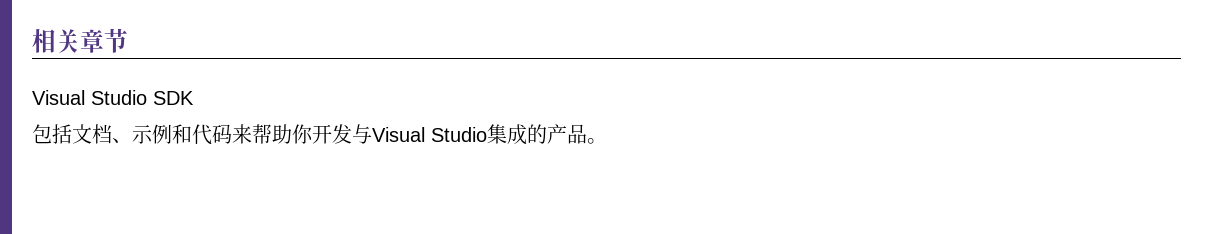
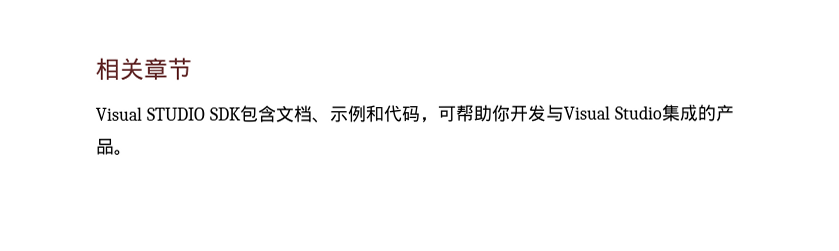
[91,90,147,105] Studio -> [145,107,205,121] STUDIO
[32,124,72,144] // 包括 -> [238,105,276,123] 包含
[232,124,252,144] 来 -> [418,105,456,124] ，可

